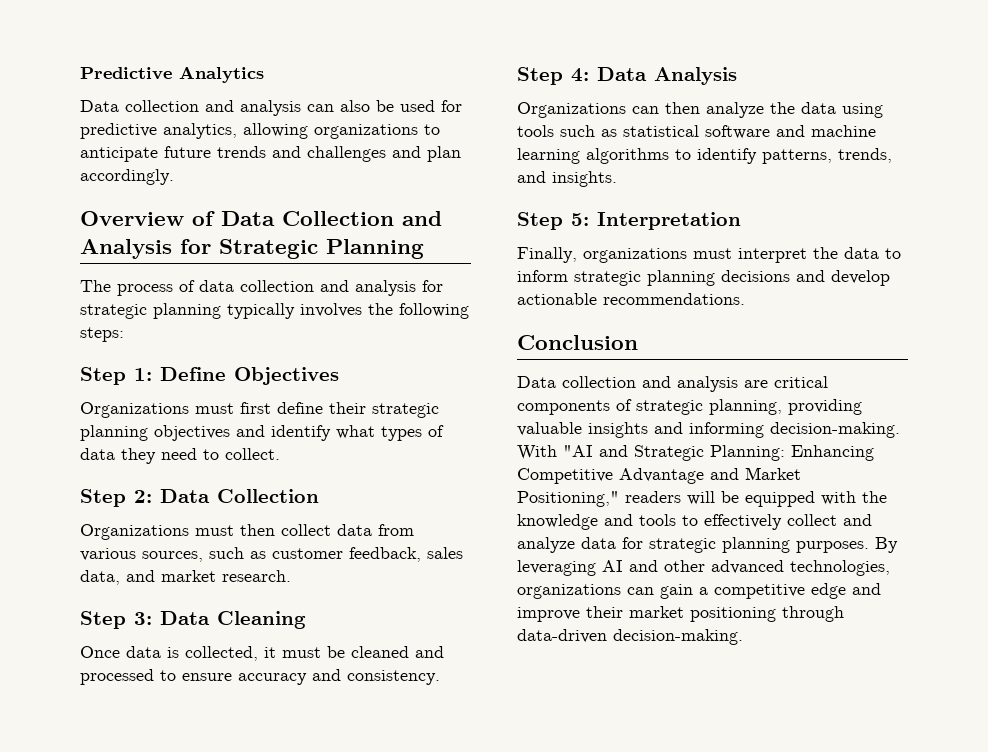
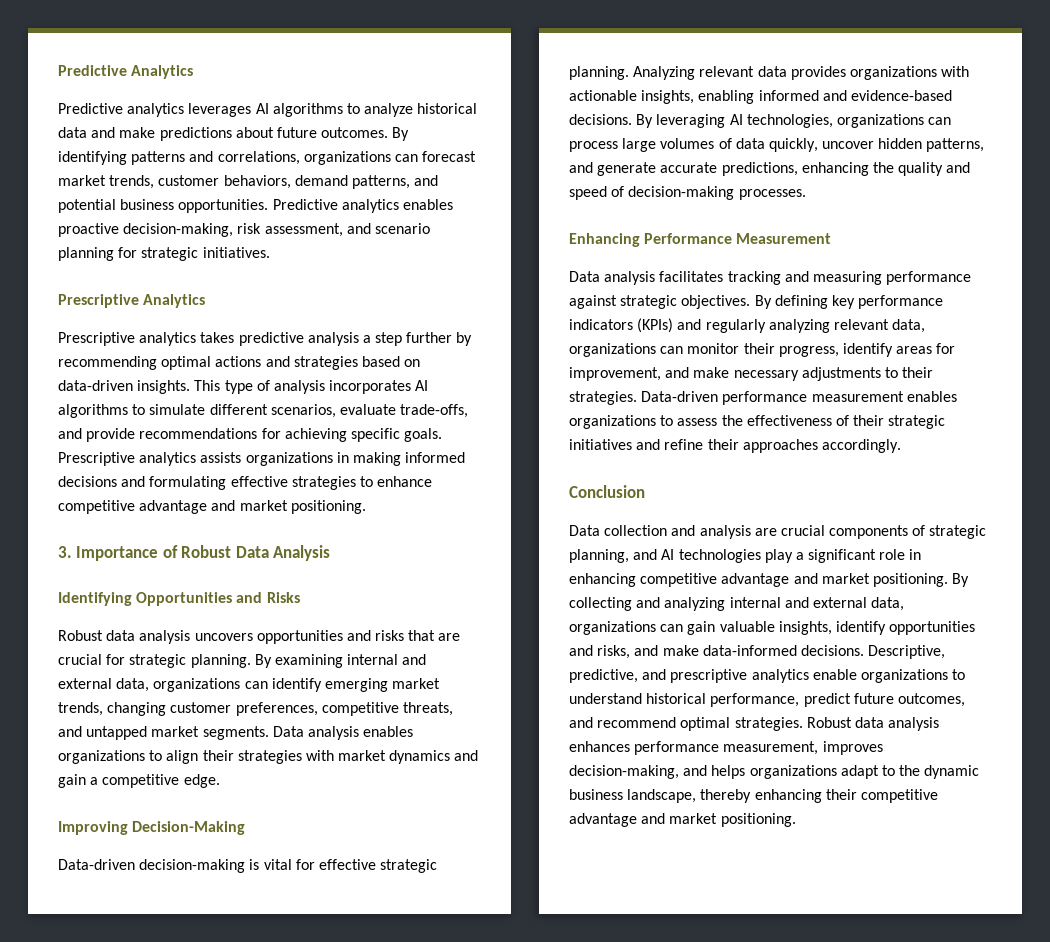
[80,100,462,116] [80,123,440,139] [80,146,461,162] [80,169,174,185] [80,211,442,226] [80,239,424,259] [80,280,443,296] [80,303,469,319] [80,327,124,342] [80,367,339,385] [80,402,439,418] [80,425,444,441] [80,448,280,464] [80,489,319,507] [80,524,414,540] [80,547,463,562] [80,570,291,585] [80,611,306,629] [80,646,444,661] [80,669,440,685] [517,67,737,85] [517,102,883,118] [517,125,876,139] [517,148,892,164] [517,171,617,187] [517,212,741,230] [517,247,901,263] [517,270,890,286] [517,293,745,305] Data collection and analysis can also be used for predictive analytics, allowing organizations to anticipate future trends and challenges and plan accordingly. // Overview of Data Collection and Analysis for Strategic Planning // The process of data collection and analysis for strategic planning typically involves the following steps: // Step 1: Define Objectives // Organizations must first define their strategic planning objectives and identify what types of data they need to collect. // Step 2: Data Collection // Organizations must then collect data from various sources, such as customer feedback, sales data, and market research. // Step 3: Data Cleaning // Once data is collected, it must be cleaned and processed to ensure accuracy and consistency. // Step 4: Data Analysis // Organizations can then analyze the data using tools such as statistical software and machine learning algorithms to identify patterns, trends, and insights. // Step 5: Interpretation // Finally, organizations must interpret the data to inform strategic planning decisions and develop actionable recommendations. -> [58,103,478,117] [58,127,410,141] [58,151,477,165] [58,175,439,189] [58,199,453,213] [58,223,430,237] [58,247,270,261] [58,294,206,308] [58,332,473,346] [58,356,421,370] [58,380,429,394] [58,404,469,418] [58,428,443,442] [58,452,466,466] [58,476,433,490] [58,500,366,514] [58,545,331,561] [58,592,300,606] [58,630,461,644] [58,654,427,668] [58,678,441,692] [58,702,453,716] [58,726,414,740] [58,750,479,764] [58,774,220,788] [58,821,246,835] [58,859,438,873] [569,66,970,80] [569,90,952,104] [569,114,952,128] [569,138,985,152] [569,162,971,176] [569,186,806,200] [569,233,832,247] [569,271,972,285] [569,295,944,309] [569,318,926,333] [569,343,956,357] [569,367,934,381] [569,391,957,405] [569,415,946,429] [569,439,901,453] Predictive analytics leverages AI algorithms to analyze historical data and make predictions about future outcomes. By identifying patterns and correlations, organizations can forecast market trends, customer behaviors, demand patterns, and potential business opportunities. Predictive analytics enables proactive decision-making, risk assessment, and scenario planning for strategic initiatives. // Prescriptive Analytics // Prescriptive analytics takes predictive analysis a step further by recommending optimal actions and strategies based on data-driven insights. This type of analysis incorporates AI algorithms to simulate different scenarios, evaluate trade-offs, and provide recommendations for achieving specific goals. Prescriptive analytics assists organizations in making informed decisions and formulating effective strategies to enhance competitive advantage and market positioning. // 3. Importance of Robust Data Analysis // Identifying Opportunities and Risks // Robust data analysis uncovers opportunities and risks that are crucial for strategic planning. By examining internal and external data, organizations can identify emerging market trends, changing customer preferences, competitive threats, and untapped market segments. Data analysis enables organizations to align their strategies with market dynamics and gain a competitive edge. // Improving Decision-Making // Data-driven decision-making is vital for effective strategic planning. Analyzing relevant data provides organizations with actionable insights, enabling informed and evidence-based decisions. By leveraging AI technologies, organizations can process large volumes of data quickly, uncover hidden patterns, and generate accurate predictions, enhancing the quality and speed of decision-making processes. // Enhancing Performance Measurement // Data analysis facilitates tracking and measuring performance against strategic objectives. By defining key performance indicators (KPIs) and regularly analyzing relevant data, organizations can monitor their progress, identify areas for improvement, and make necessary adjustments to their strategies. Data-driven performance measurement enables organizations to assess the effectiveness of their strategic initiatives and refine their approaches accordingly.
[774,376,828,388] critical -> [780,525,825,536] crucial
[788,399,862,415] [517,422,900,438] [517,445,874,461] [517,467,801,484] [517,491,887,507] [517,514,872,530] [517,537,898,553] [517,560,890,576] [517,583,881,599] [517,606,844,622] [517,629,743,645] providing valuable insights and informing decision-making. With "AI and Strategic Planning: Enhancing Competitive Advantage and Market Positioning," readers will be equipped with the knowledge and tools to effectively collect and analyze data for strategic planning purposes. By leveraging AI and other advanced technologies, organizations can gain a competitive edge and improve their market positioning through data-driven decision-making. -> [633,549,922,563] [569,573,970,587] [569,597,905,611] [569,621,976,635] [569,645,946,659] [569,669,966,683] [569,693,965,707] [569,717,940,731] [569,741,883,755] [569,765,980,779] [569,789,938,803] [569,813,796,827] and AI technologies play a significant role in enhancing competitive advantage and market positioning. By collecting and analyzing internal and external data, organizations can gain valuable insights, identify opportunities and risks, and make data-informed decisions. Descriptive, predictive, and prescriptive analytics enable organizations to understand historical performance, predict future outcomes, and recommend optimal strategies. Robust data analysis enhances performance measurement, improves decision-making, and helps organizations adapt to the dynamic business landscape, thereby enhancing their competitive advantage and market positioning.

